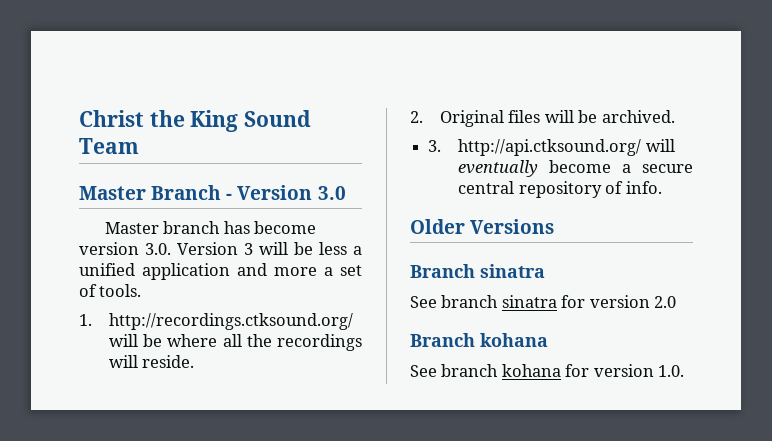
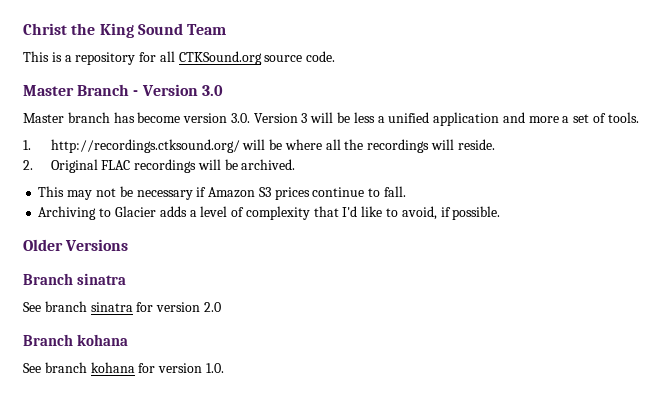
(139, 146) none -> [23,51,336,65] // This is a repository for all CTKSound.org source code.
[508,110,541,123] files -> [101,159,197,173] FLAC recordings
[428,139,675,156] [458,160,693,177] [458,181,662,198] 3. http://api.ctksound.org/ will eventually become a secure central repository of info. -> [38,186,406,200] [38,206,501,220] This may not be necessary if Amazon S3 prices continue to fall. // Archiving to Glacier adds a level of complexity that I'd like to avoid, if possible.

